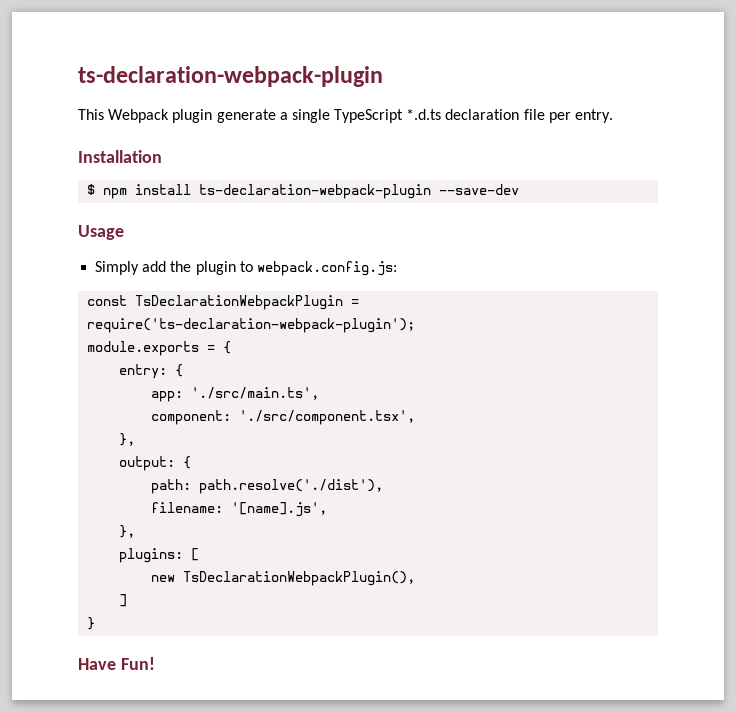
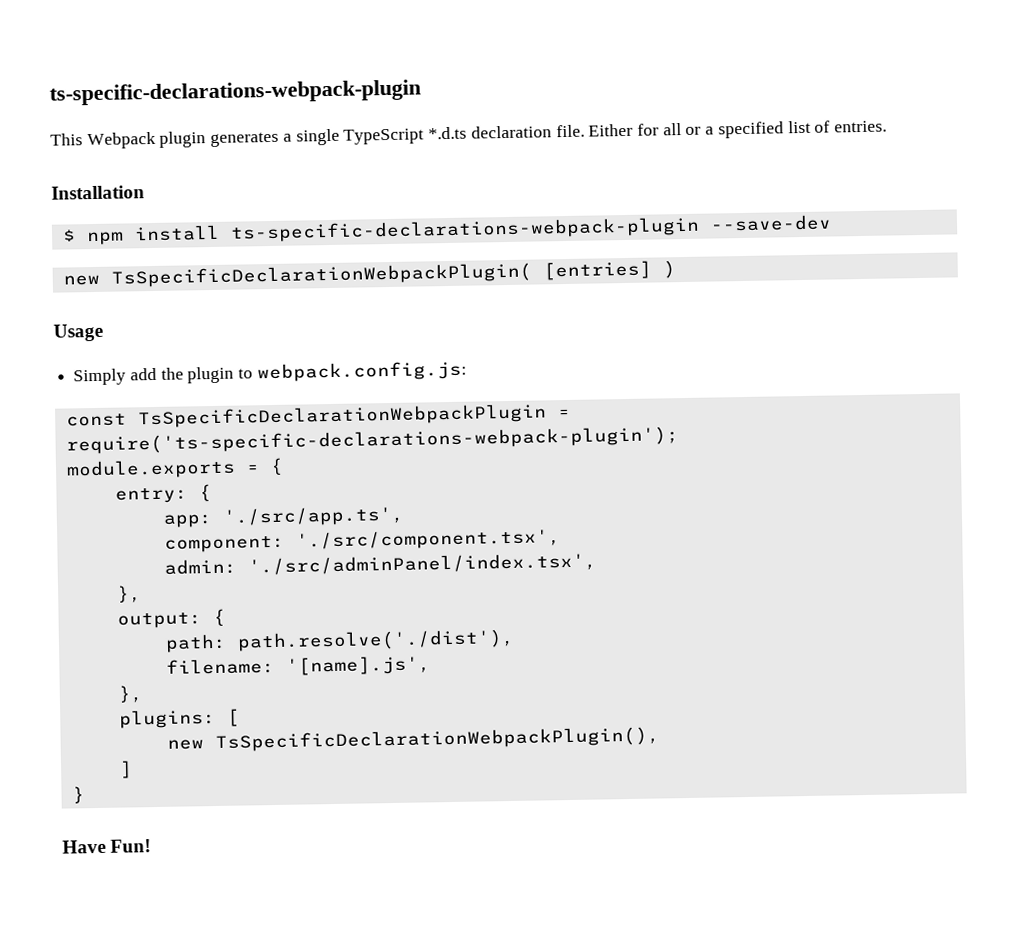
[78,66,383,87] ts-declaration-webpack-plugin -> [49,79,421,106] ts-specific-declarations-webpack-plugin
[216,109,276,123] generate -> [210,131,280,147] generates
[523,109,614,123] file per entry. -> [555,120,888,139] file. Either for all or a specified list of entries.
[199,184,432,199] ts-declaration-webpack-plugin -> [229,216,700,243] ts-specific-declarations-webpack-plugin
(520, 189) none -> [62,260,676,288] // new TsSpecificDeclarationWebpackPlugin( [entries] )
[135,295,360,310] [87,318,416,333] TsDeclarationWebpackPlugin = require('ts-declaration-webpack-plugin'); -> [137,403,571,429] [65,426,679,455] TsSpecificDeclarationWebpackPlugin = require('ts-specific-declarations-webpack-plugin');
[191,387,320,400] './src/main.ts', -> [222,505,405,527] './src/app.ts',
(416, 417) none -> [163,552,597,576] // admin: './src/adminPanel/index.tsx',
[183,571,416,586] TsDeclarationWebpackPlugin(), -> [214,726,660,753] TsSpecificDeclarationWebpackPlugin(),

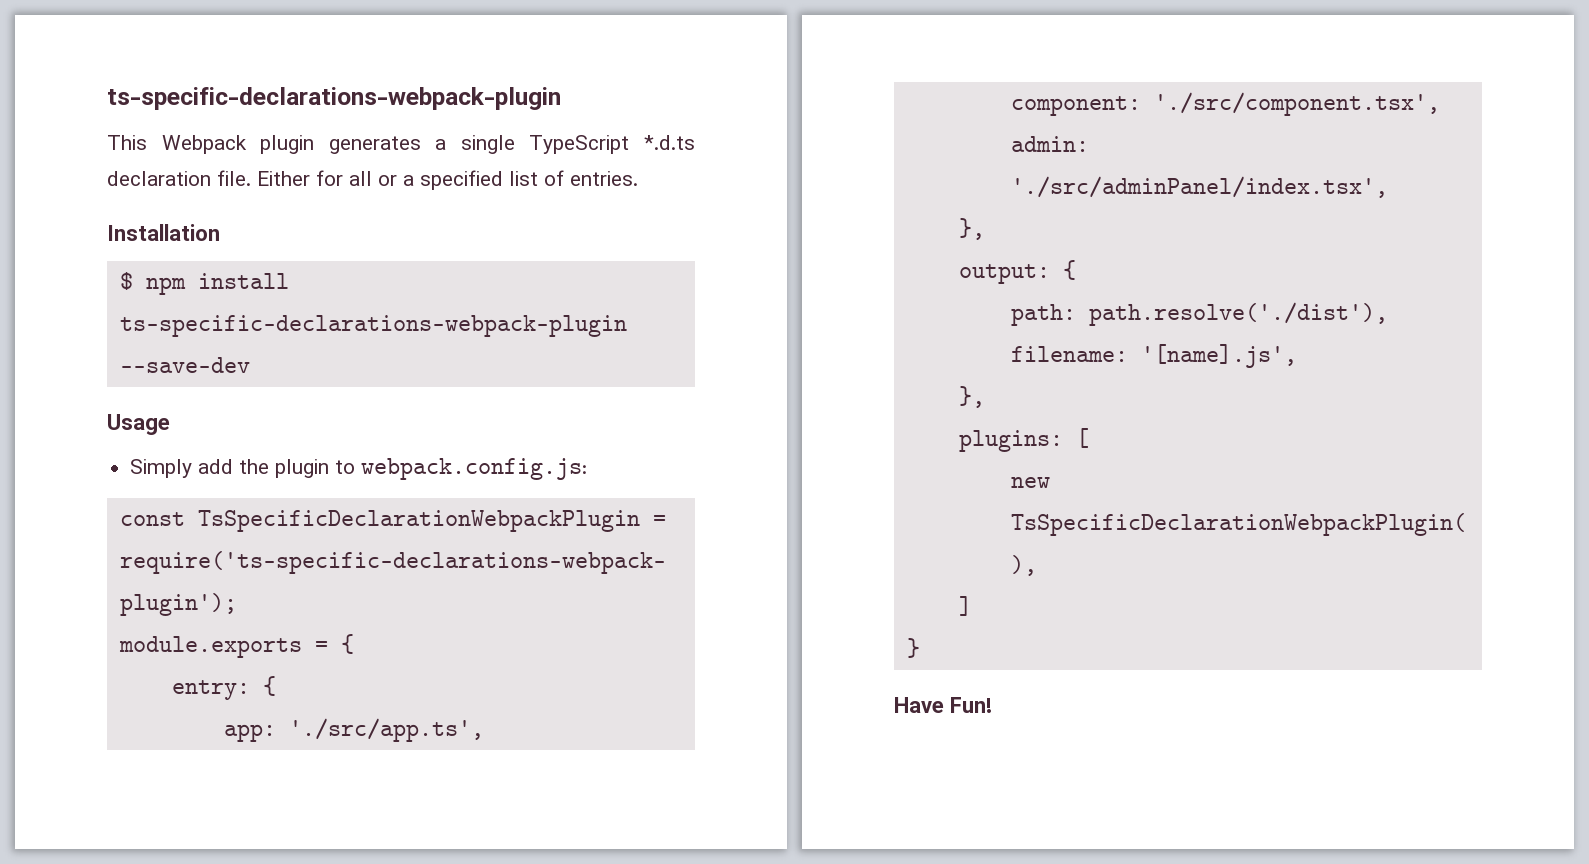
[62,260,676,288] // new TsSpecificDeclarationWebpackPlugin( [entries] ) -> (250, 365) none

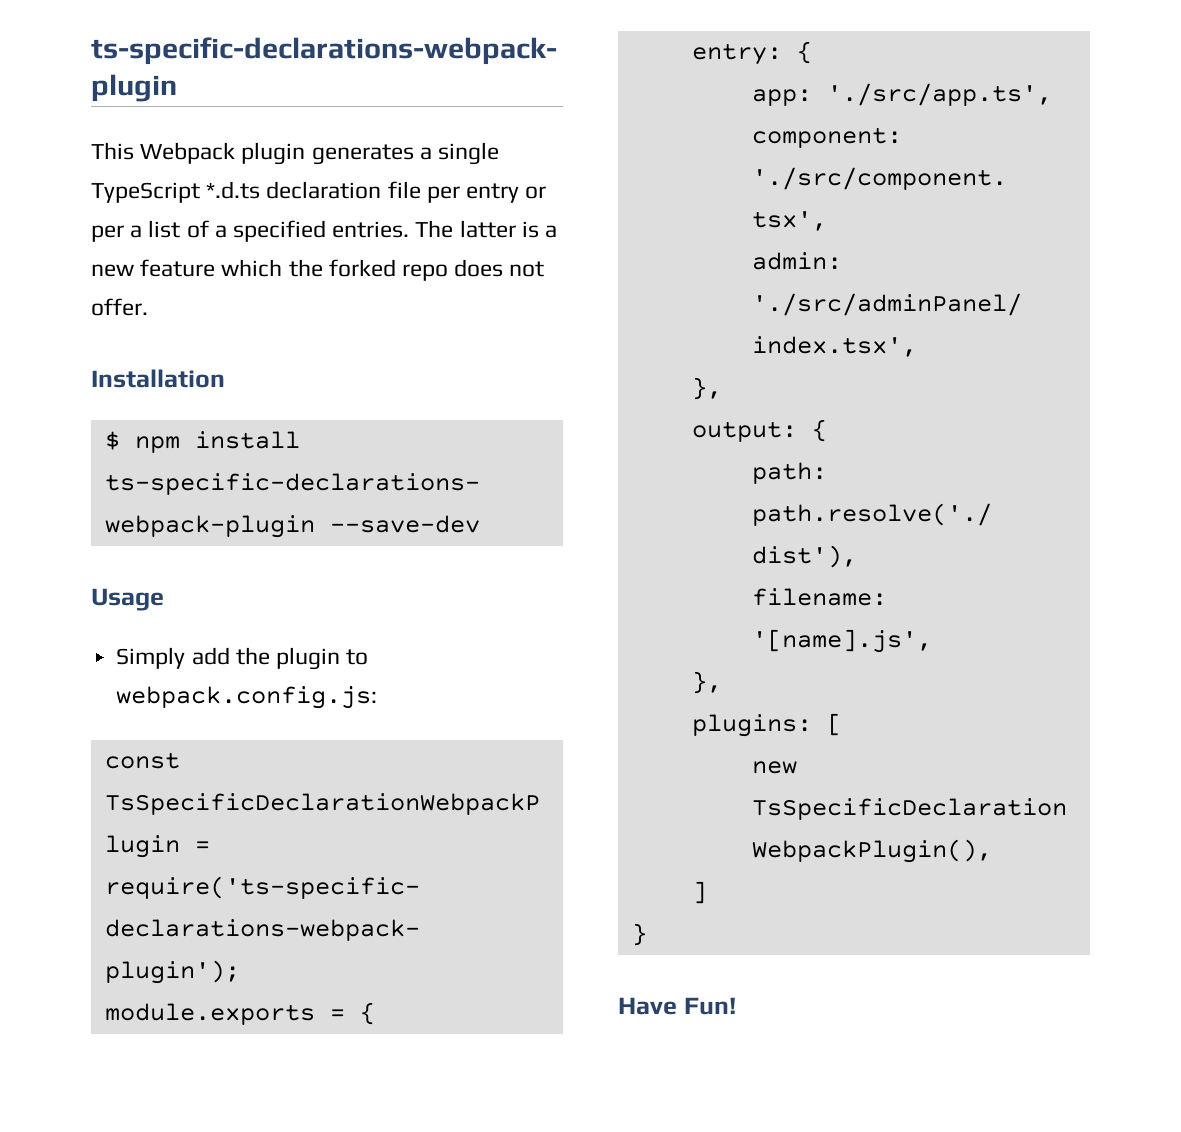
[217,170,638,190] file. Either for all or a specified list of entries. -> [387,181,547,203] [91,220,558,242] [91,259,545,281] [91,298,148,316] file per entry or per a list of a specified entries. The latter is a new feature which the forked repo does not offer.

